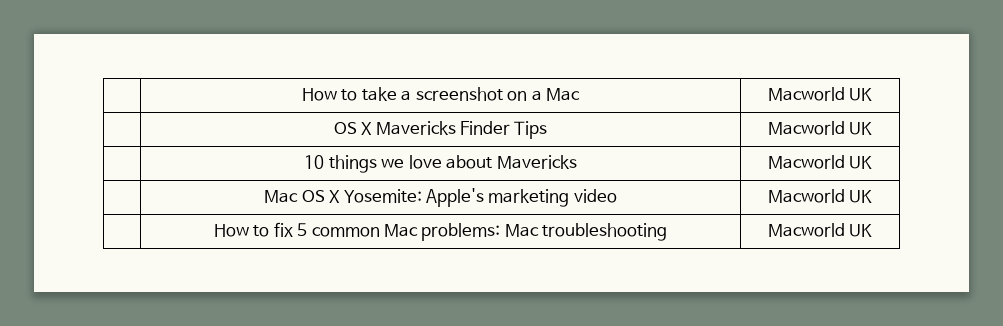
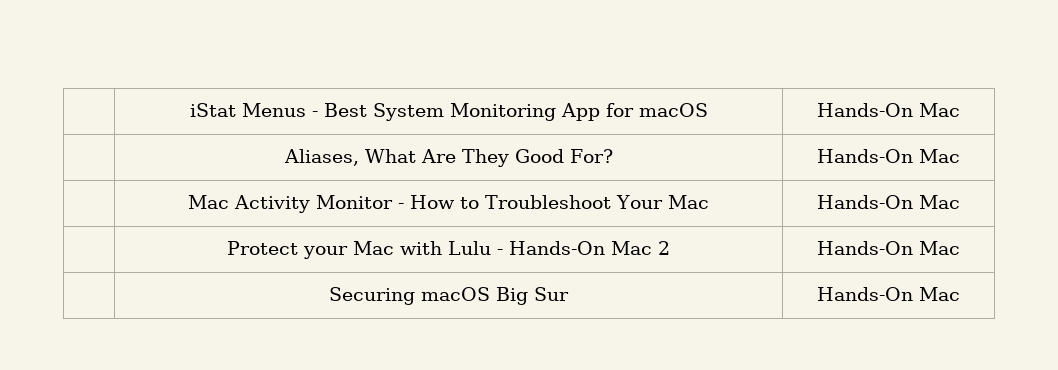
[301,87,581,101] [767,87,873,101] [333,121,548,139] [767,121,873,135] [304,155,577,173] [767,155,873,169] [264,188,617,207] [767,189,873,203] [213,222,668,241] [767,223,873,237] | How to take a screenshot on a Mac | Macworld UK // | OS X Mavericks Finder Tips | Macworld UK // | 10 things we love about Mavericks | Macworld UK // | Mac OS X Yosemite: Apple's marketing video | Macworld UK // | How to fix 5 common Mac problems: Mac troubleshooting | Macworld UK -> [189,103,708,121] [817,103,960,117] [283,149,613,167] [817,149,960,163] [188,195,709,213] [817,195,960,209] [226,241,670,259] [817,241,960,255] [329,287,569,305] [817,287,960,301] | iStat Menus - Best System Monitoring App for macOS | Hands-On Mac // | Aliases, What Are They Good For? | Hands-On Mac // | Mac Activity Monitor - How to Troubleshoot Your Mac | Hands-On Mac // | Protect your Mac with Lulu - Hands-On Mac 2 | Hands-On Mac // | Securing macOS Big Sur | Hands-On Mac

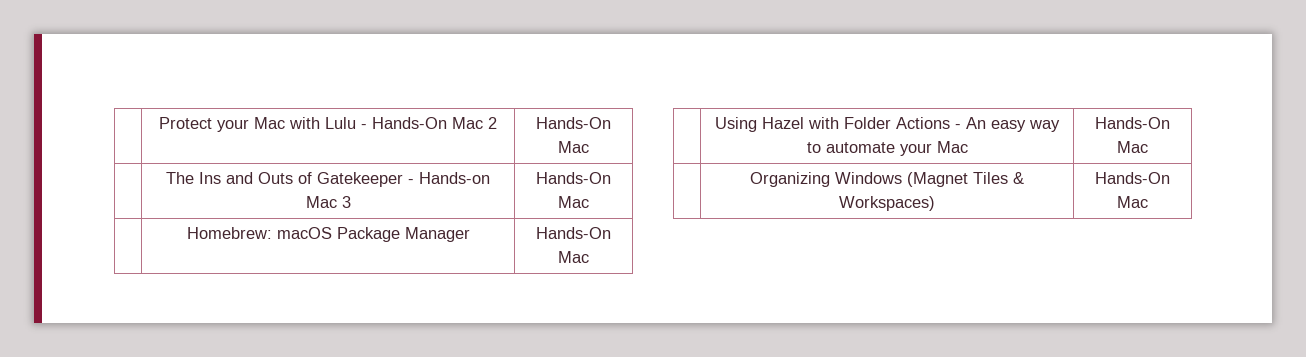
[189,103,708,121] [817,103,960,117] [283,149,613,167] [817,149,960,163] [188,195,709,213] [817,195,960,209] | iStat Menus - Best System Monitoring App for macOS | Hands-On Mac // | Aliases, What Are They Good For? | Hands-On Mac // | Mac Activity Monitor - How to Troubleshoot Your Mac | Hands-On Mac // -> (159, 123) none
[329,287,569,305] Securing macOS Big Sur -> [166,172,491,187] [305,196,351,208] [536,172,611,184] [558,196,589,208] [186,227,470,242] [536,227,611,239] [558,251,589,263] [715,117,1060,132] [806,141,968,156] [1095,117,1170,129] [1117,141,1148,153] [750,172,1024,187] [839,196,935,211] The Ins and Outs of Gatekeeper - Hands-on Mac 3 | Hands-On Mac // | Homebrew: macOS Package Manager | Hands-On Mac // | Using Hazel with Folder Actions - An easy way to automate your Mac | Hands-On Mac // | Organizing Windows (Magnet Tiles & Workspaces)

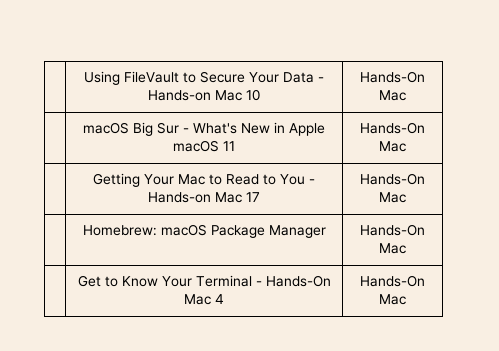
[159,117,498,132] [536,117,611,129] [558,141,589,153] [166,172,491,187] [305,196,351,208] | Protect your Mac with Lulu - Hands-On Mac 2 | Hands-On Mac // | The Ins and Outs of Gatekeeper - Hands-on Mac 3 -> [84,71,324,85] [148,89,260,101] [360,71,425,83] [379,90,406,101] [83,122,325,136] [173,140,235,152] [360,122,425,134] [379,141,406,152] [93,173,315,187] [148,192,260,203] | Using FileVault to Secure Your Data - Hands-on Mac 10 | Hands-On Mac // | macOS Big Sur - What's New in Apple macOS 11 | Hands-On Mac // | Getting Your Mac to Read to You - Hands-on Mac 17
[715,117,1060,132] [806,141,968,156] [1095,117,1170,129] [1117,141,1148,153] [750,172,1024,187] [839,196,935,211] [1095,172,1170,184] [1117,196,1148,208] Using Hazel with Folder Actions - An easy way to automate your Mac | Hands-On Mac // | Organizing Windows (Magnet Tiles & Workspaces) | Hands-On Mac -> [77,275,331,287] [184,294,224,305] [360,275,425,287] [379,294,406,305] Get to Know Your Terminal - Hands-On Mac 4 | Hands-On Mac

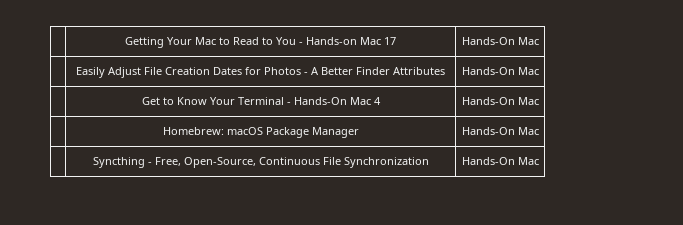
[84,71,324,85] [148,89,260,101] [360,71,425,83] [379,90,406,101] [83,122,325,136] [173,140,235,152] [360,122,425,134] [379,141,406,152] | Using FileVault to Secure Your Data - Hands-on Mac 10 | Hands-On Mac // | macOS Big Sur - What's New in Apple macOS 11 | Hands-On Mac // -> (124, 42) none
[82,224,326,238] Homebrew: macOS Package Manager -> [75,67,445,78] Easily Adjust File Creation Dates for Photos - A Better Finder Attributes
(406, 299) none -> [162,127,359,138] [461,127,539,135] [92,157,429,168] [461,157,539,165] // | Homebrew: macOS Package Manager | Hands-On Mac // | Syncthing - Free, Open-Source, Continuous File Synchronization | Hands-On Mac

